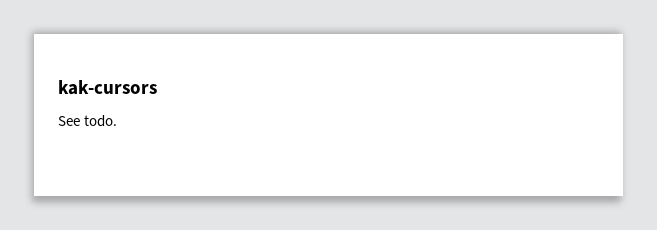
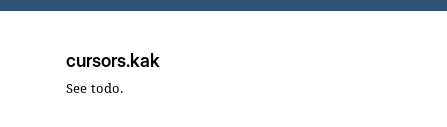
[58,80,157,95] kak-cursors -> [66,53,160,67] cursors.kak

